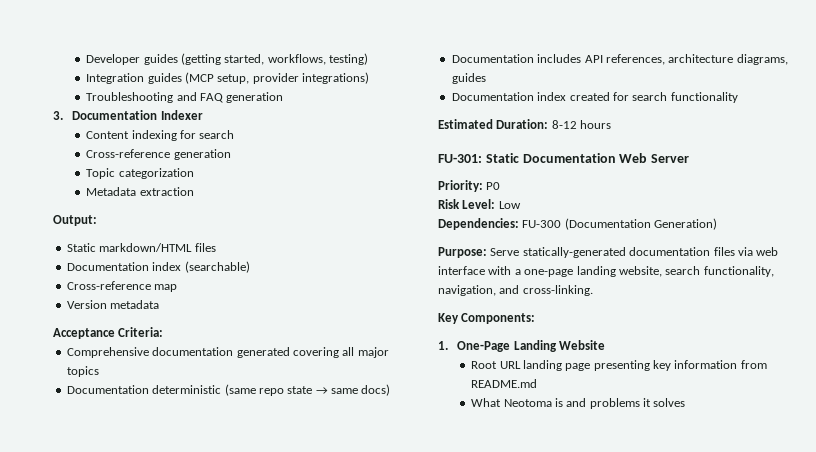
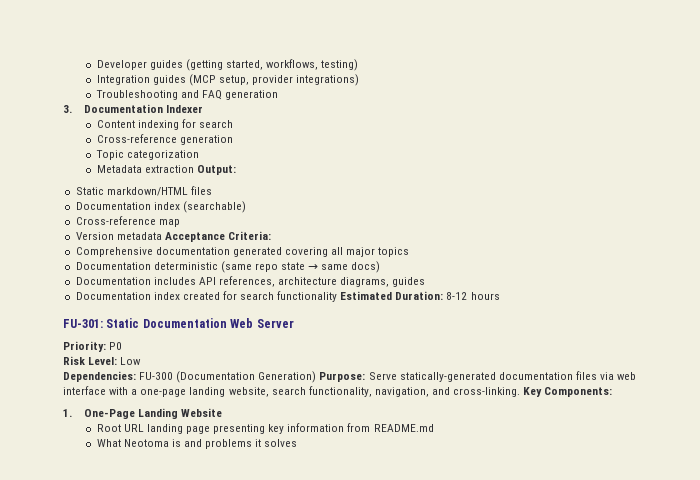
(194, 191) // -> (194, 169) none
(160, 304) // -> (162, 236) none
(738, 97) // -> (338, 296) none
(718, 224) // -> (317, 377) none
(593, 290) // -> (521, 392) none

